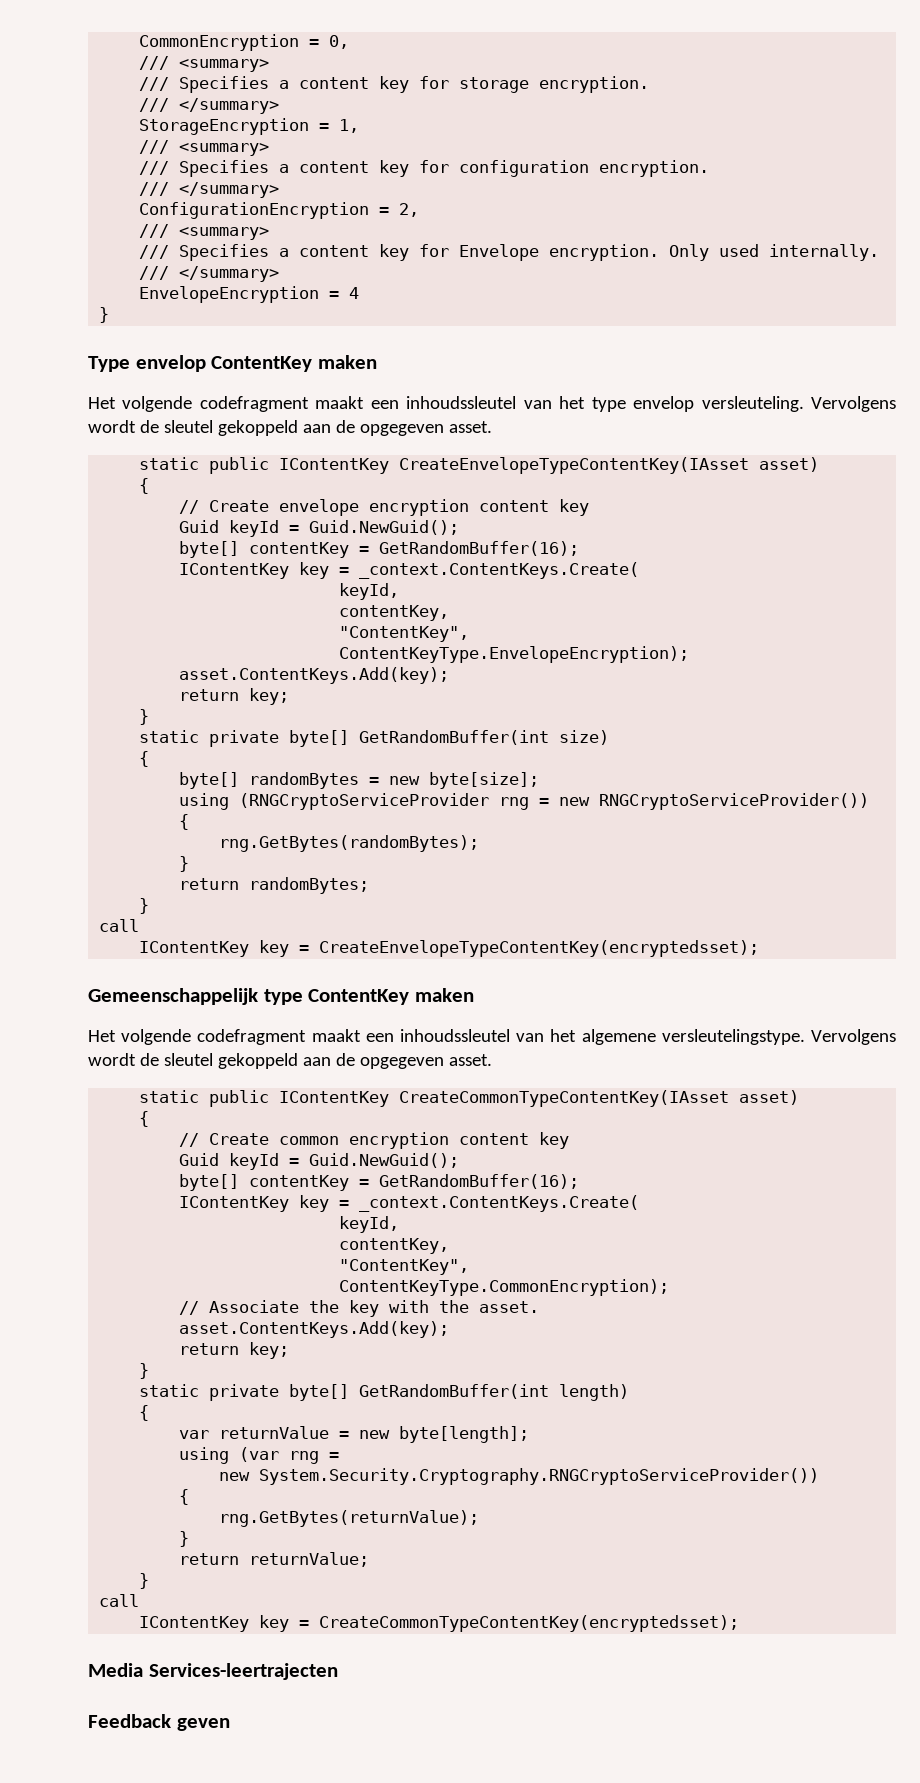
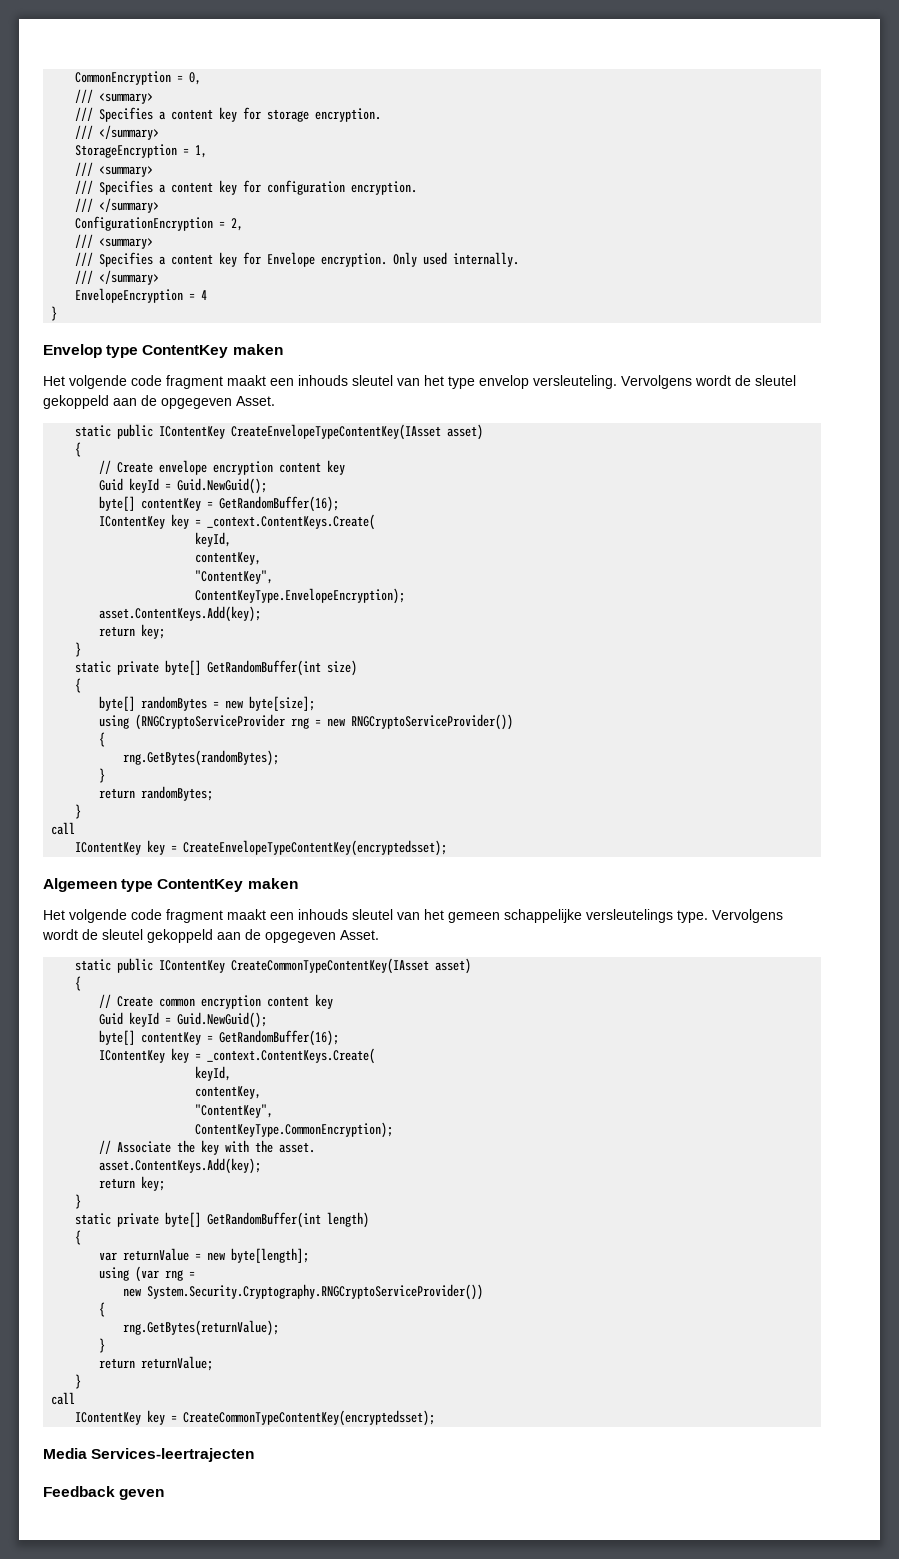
[88,355,377,372] [88,396,517,412] Type envelop ContentKey maken // Het volgende codefragment maakt een inhoudssleutel -> [43,344,283,358] [43,375,393,389] Envelop type ContentKey maken // Het volgende code fragment maakt een inhouds sleutel
[448,421,492,433] asset. -> [236,396,275,406] Asset.
[88,988,474,1005] [88,1029,896,1045] [88,1053,492,1069] Gemeenschappelijk type ContentKey maken // Het volgende codefragment maakt een inhoudssleutel van het algemene versleutelingstype. Vervolgens wordt de sleutel gekoppeld aan de opgegeven asset. -> [43,878,298,892] [43,909,783,923] [42,929,379,943] Algemeen type ContentKey maken // Het volgende code fragment maakt een inhouds sleutel van het gemeen schappelijke versleutelings type. Vervolgens wordt de sleutel gekoppeld aan de opgegeven Asset.

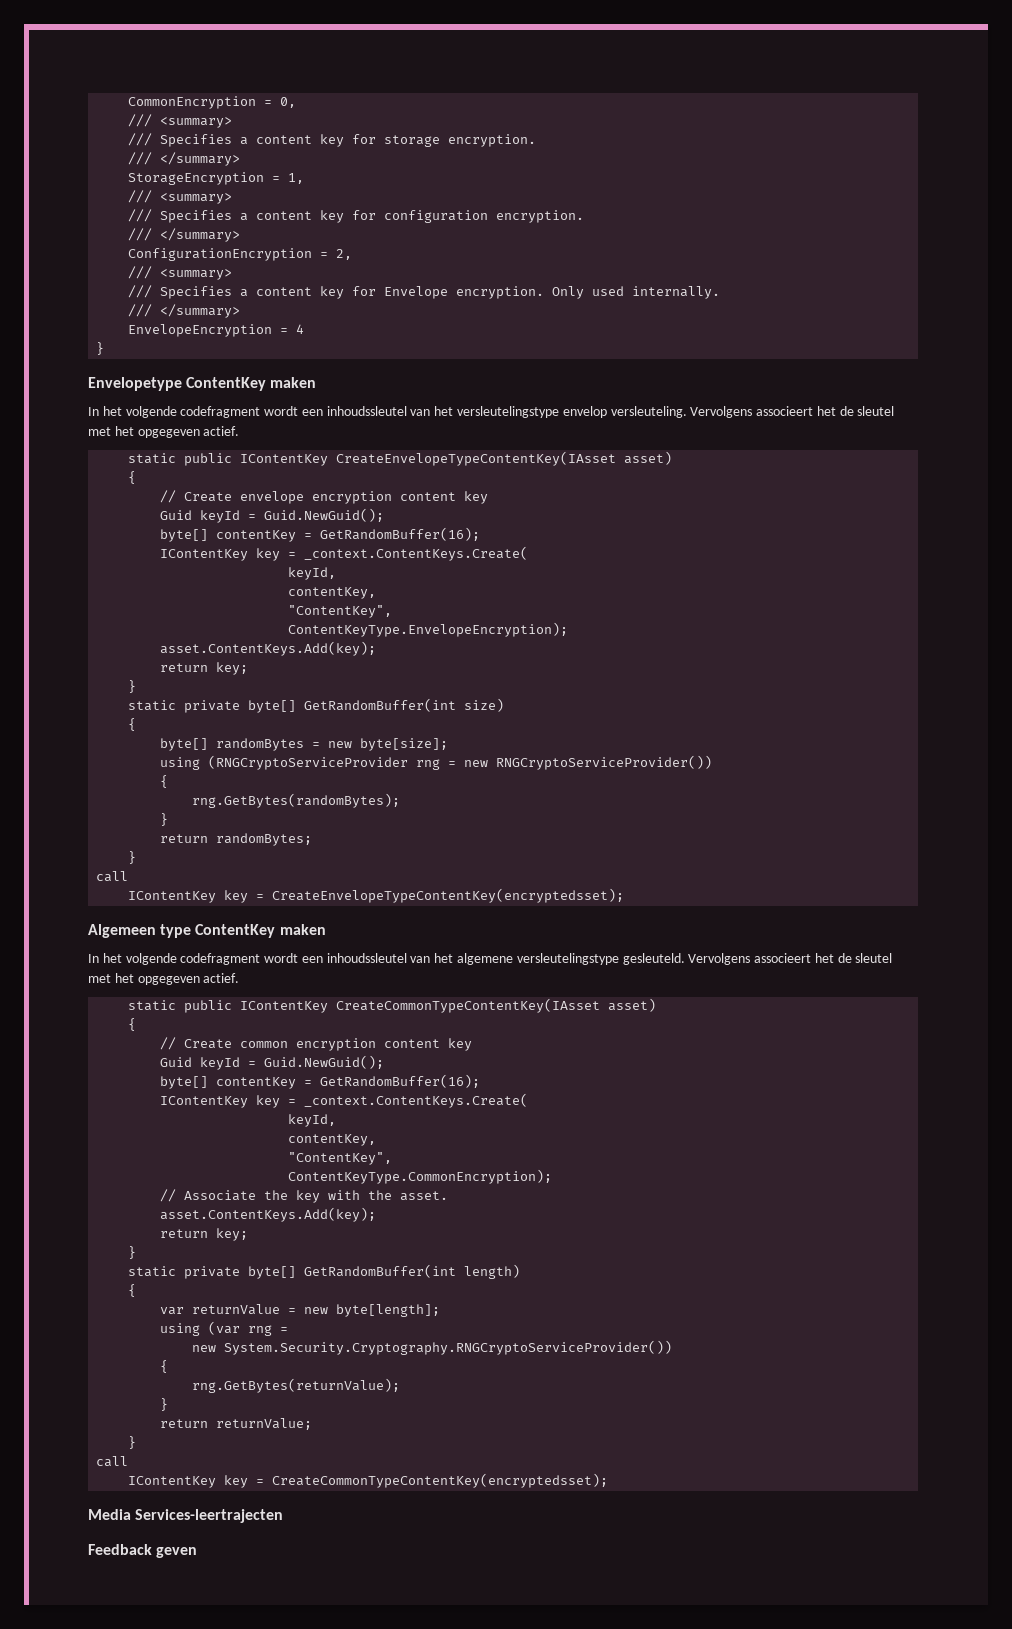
[43,344,283,358] [43,375,475,389] Envelop type ContentKey maken // Het volgende code fragment maakt een inhouds sleutel van het type -> [88,377,317,391] [88,406,560,418] Envelopetype ContentKey maken // In het volgende codefragment wordt een inhoudssleutel van het versleutelingstype
[695,375,796,386] [43,395,275,409] wordt de sleutel gekoppeld aan de opgegeven Asset. -> [756,406,895,416] [88,426,240,438] associeert het de sleutel met het opgegeven actief.
[43,909,783,923] [42,929,379,943] Het volgende code fragment maakt een inhouds sleutel van het gemeen schappelijke versleutelings type. Vervolgens wordt de sleutel gekoppeld aan de opgegeven Asset. -> [88,953,893,965] [88,973,240,985] In het volgende codefragment wordt een inhoudssleutel van het algemene versleutelingstype gesleuteld. Vervolgens associeert het de sleutel met het opgegeven actief.

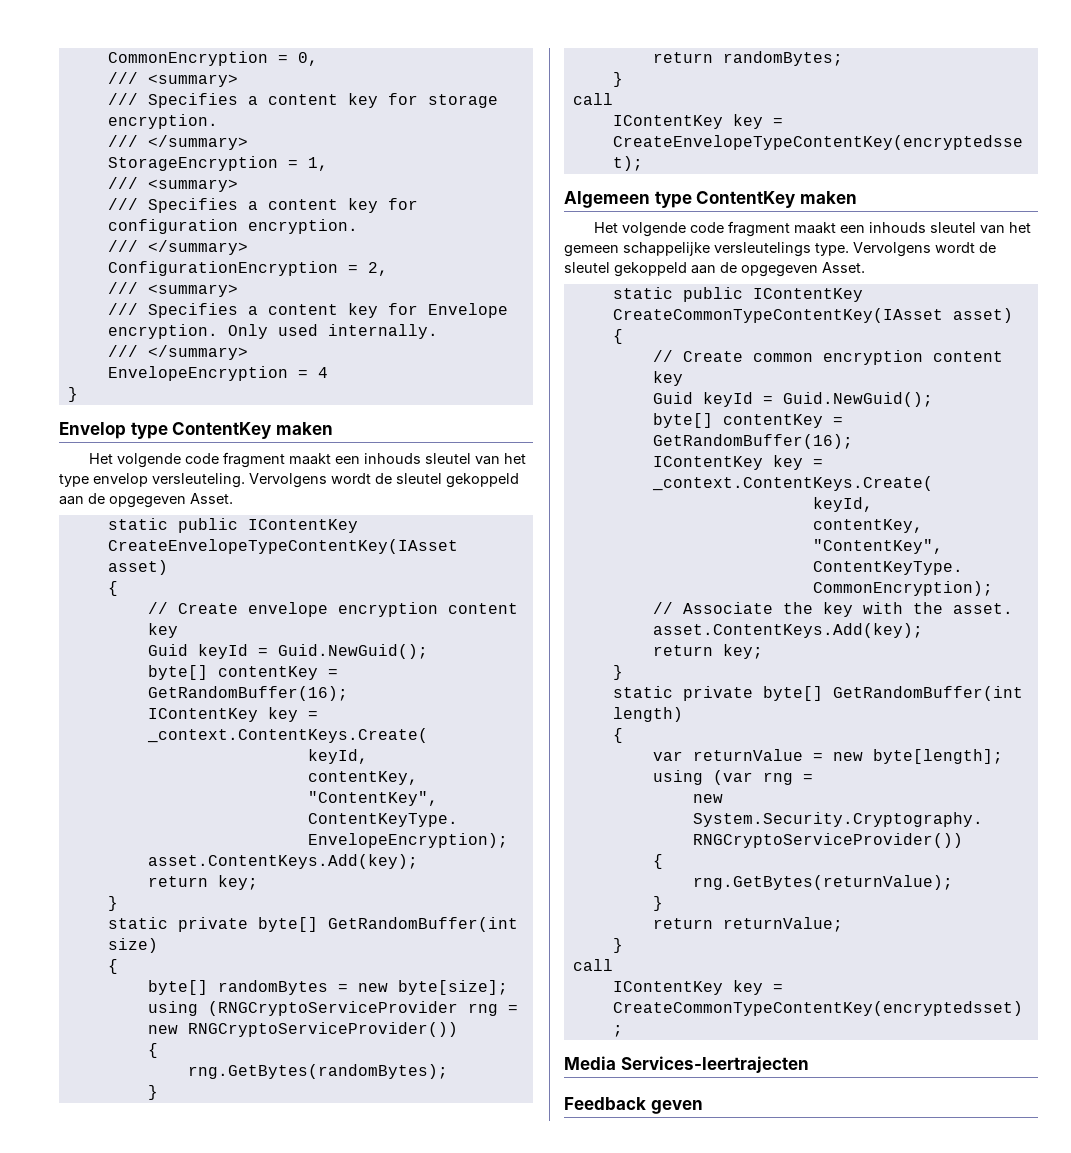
[88,377,317,391] [88,406,560,418] Envelopetype ContentKey maken // In het volgende codefragment wordt een inhoudssleutel van het versleutelingstype -> [59,422,333,439] [89,452,527,468] [59,474,89,487] Envelop type ContentKey maken // Het volgende code fragment maakt een inhouds sleutel van het type
[756,406,895,416] [88,426,240,438] associeert het de sleutel met het opgegeven actief. -> [331,473,519,488] [59,493,233,508] wordt de sleutel gekoppeld aan de opgegeven Asset.
[88,953,893,965] [88,973,240,985] In het volgende codefragment wordt een inhoudssleutel van het algemene versleutelingstype gesleuteld. Vervolgens associeert het de sleutel met het opgegeven actief. -> [594,221,1032,237] [564,242,996,257] [564,262,865,277] Het volgende code fragment maakt een inhouds sleutel van het gemeen schappelijke versleutelings type. Vervolgens wordt de sleutel gekoppeld aan de opgegeven Asset.

